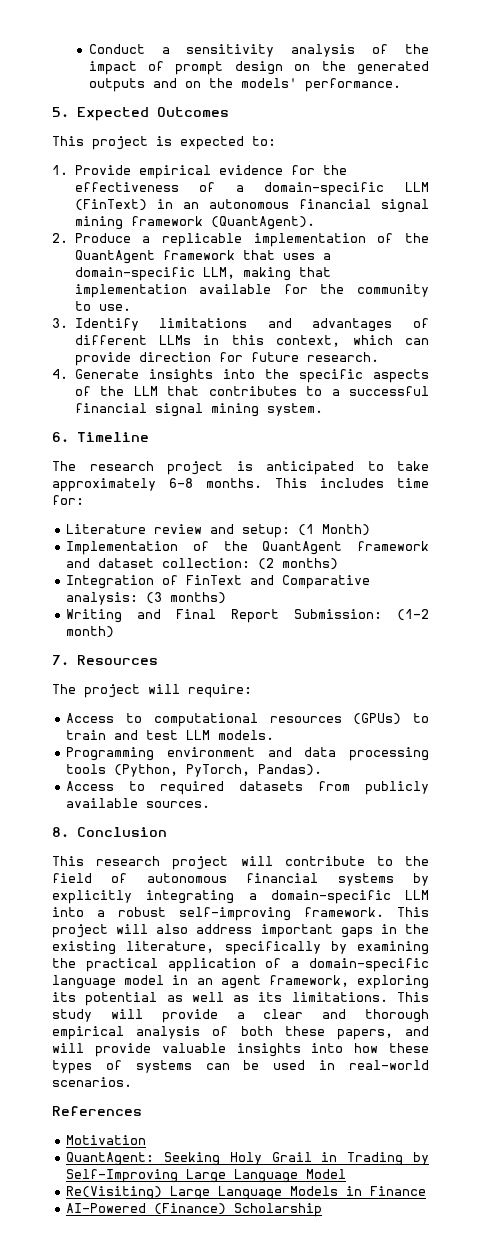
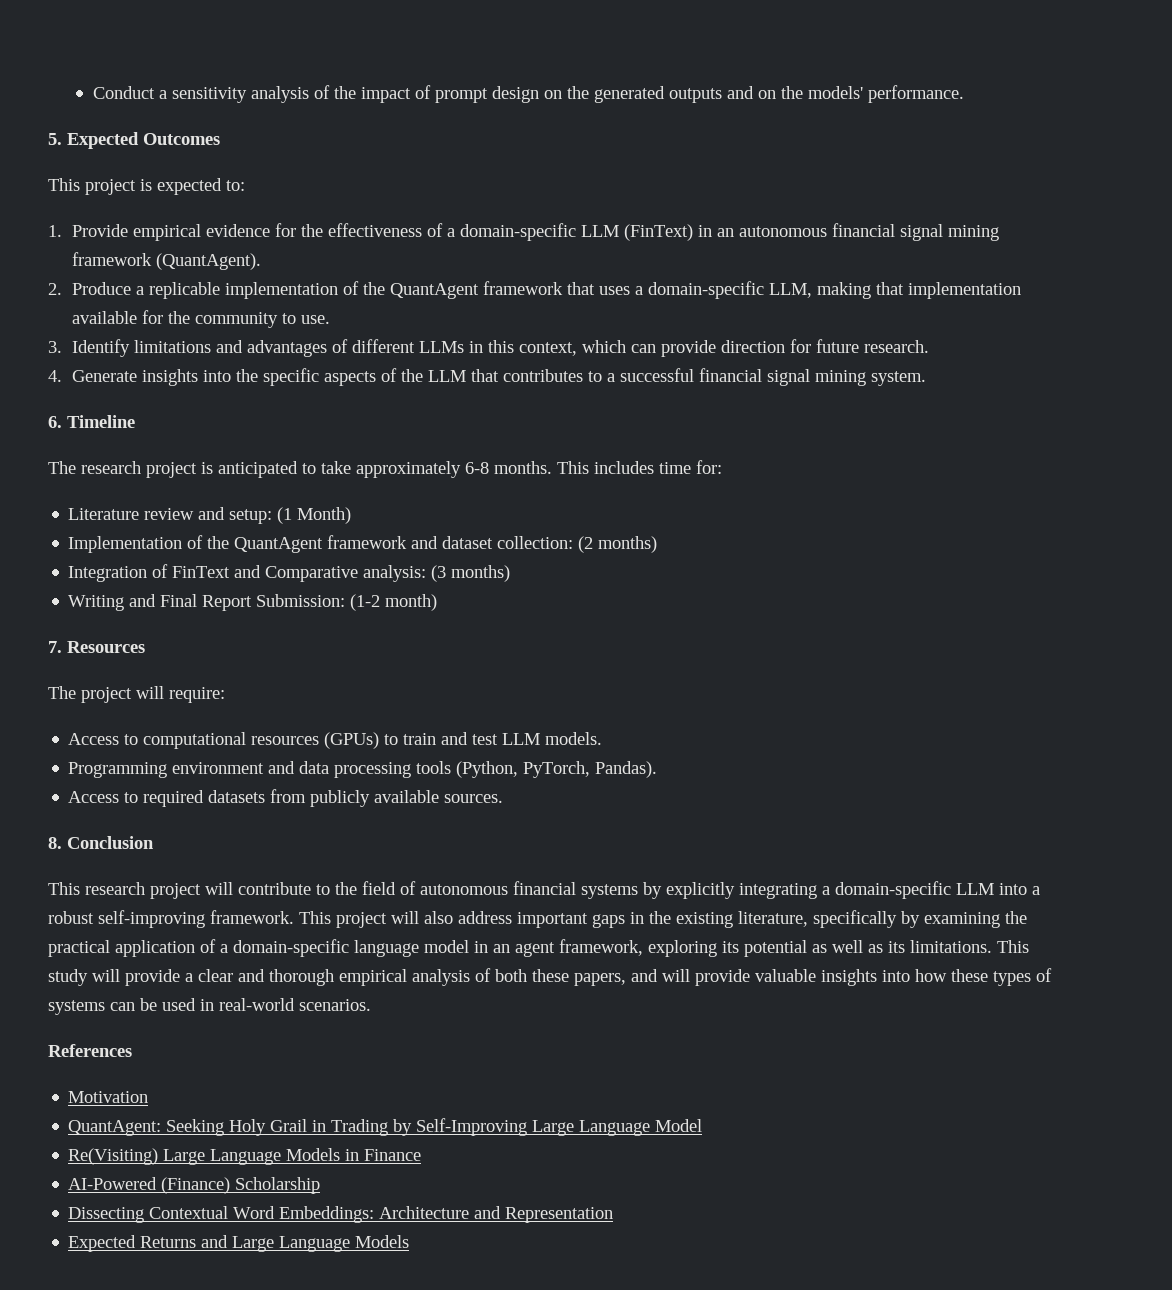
(323, 1210) none -> [68,1206,614,1223] [68,1235,410,1252] // Dissecting Contextual Word Embeddings: Architecture and Representation // Expected Returns and Large Language Models

